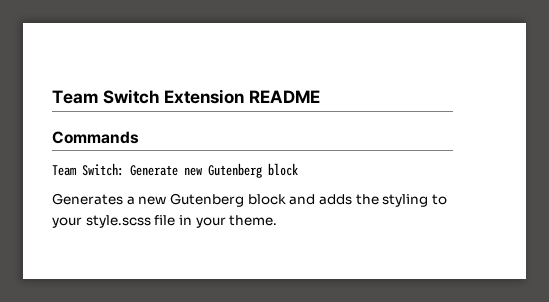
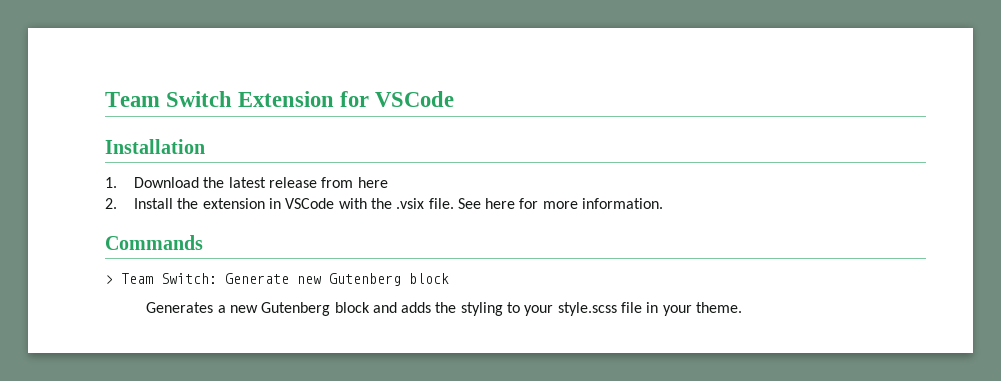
[249,90,321,103] README -> [340,91,455,107] [105,139,205,154] [105,177,388,188] [105,198,664,209] for VSCode // Installation // 1. Download the latest release from here // 2. Install the extension in VSCode with the .vsix file. See here for more information.
(139, 137) none -> [105,275,113,284] >

